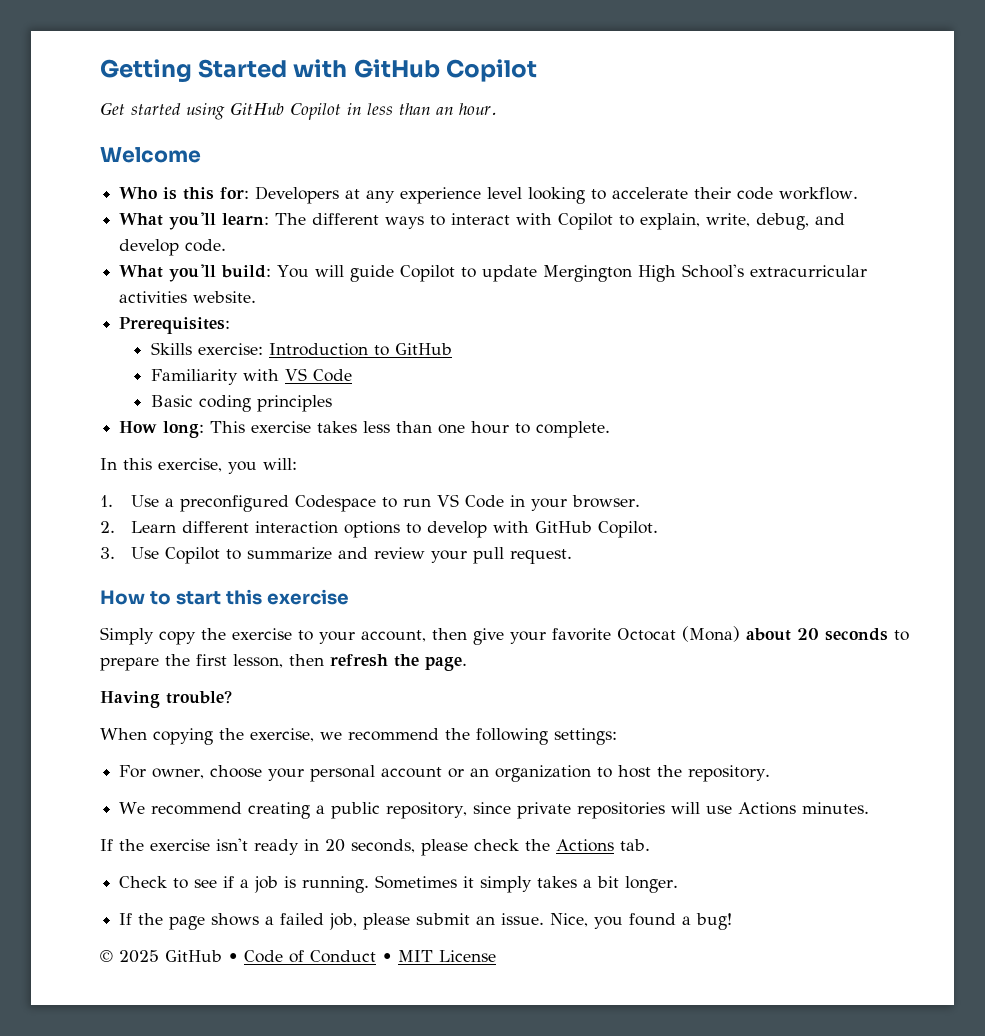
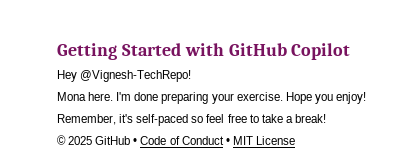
[100,102,497,120] [100,147,201,163] [119,186,859,204] [119,212,846,230] [119,239,227,256] [119,264,868,282] [119,291,257,303] [119,317,231,334] [150,342,452,356] [150,368,352,385] [150,395,332,412] [119,421,611,438] [100,458,297,474] [100,494,641,512] [100,521,659,538] [100,547,573,564] [100,589,349,605] [100,626,909,645] [100,654,467,671] [100,690,232,708] [100,728,617,745] [119,765,771,782] [119,802,870,819] [100,838,650,856] [119,875,679,893] [119,913,733,930] Get started using GitHub Copilot in less than an hour. // Welcome // Who is this for: Developers at any experience level looking to accelerate their code workflow. // What you'll learn: The different ways to interact with Copilot to explain, write, debug, and develop code. // What you'll build: You will guide Copilot to update Mergington High School's extracurricular activities website. // Prerequisites: // Skills exercise: Introduction to GitHub // Familiarity with VS Code // Basic coding principles // How long: This exercise takes less than one hour to complete. // In this exercise, you will: // 1. Use a preconfigured Codespace to run VS Code in your browser. // 2. Learn different interaction options to develop with GitHub Copilot. // 3. Use Copilot to summarize and review your pull request. // How to start this exercise // Simply copy the exercise to your account, then give your favorite Octocat (Mona) about 20 seconds to prepare the first lesson, then refresh the page. // Having trouble? // When copying the exercise, we recommend the following settings: // For owner, choose your personal account or an organization to host the repository. // We recommend creating a public repository, since private repositories will use Actions minutes. // If the exercise isn't ready in 20 seconds, please check the Actions tab. // Check to see if a job is running. Sometimes it simply takes a bit longer. // If the page shows a failed job, please submit an issue. Nice, you found a bug! -> [57,70,192,82] [57,92,366,104] [57,114,326,126] Hey @Vignesh-TechRepo! // Mona here. I'm done preparing your exercise. Hope you enjoy! // Remember, it's self-paced so feel free to take a break!

